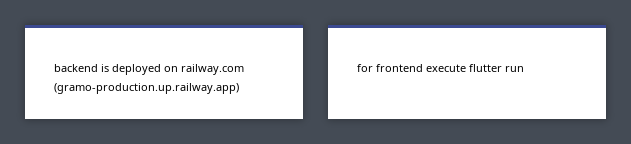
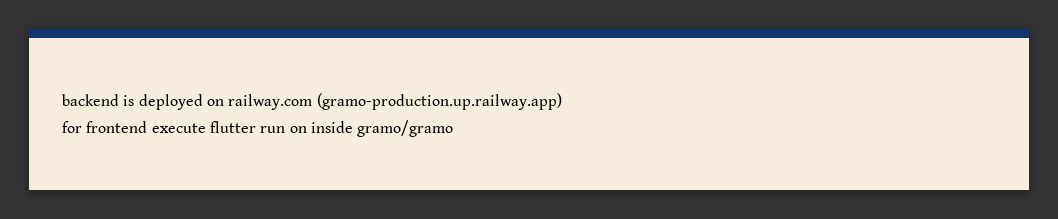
(524, 69) none -> [289,120,454,137] on inside gramo/gramo

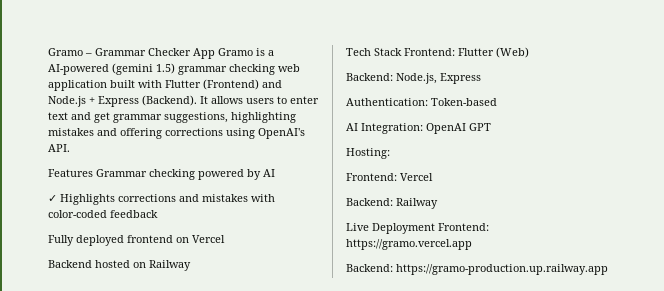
[62,93,562,110] [62,120,454,137] backend is deployed on railway.com (gramo-production.up.railway.app) // for frontend execute flutter run on inside gramo/gramo -> [48,48,274,59] [48,63,300,75] [48,79,282,91] [48,95,319,107] [48,112,296,123] [48,128,305,139] [48,144,70,152] [48,169,275,180] [48,194,275,205] [48,210,158,218] [48,235,225,246] [48,260,191,271] [346,47,529,58] [346,73,481,84] [346,98,497,106] [346,123,491,134] [346,148,390,159] [346,173,433,181] [346,198,438,209] [346,223,489,234] [346,239,472,250] [346,264,608,275] Gramo – Grammar Checker App Gramo is a AI-powered (gemini 1.5) grammar checking web application built with Flutter (Frontend) and Node.js + Express (Backend). It allows users to enter text and get grammar suggestions, highlighting mistakes and offering corrections using OpenAI's API. // Features Grammar checking powered by AI // ✓ Highlights corrections and mistakes with color-coded feedback // Fully deployed frontend on Vercel // Backend hosted on Railway // Tech Stack Frontend: Flutter (Web) // Backend: Node.js, Express // Authentication: Token-based // AI Integration: OpenAI GPT // Hosting: // Frontend: Vercel // Backend: Railway // Live Deployment Frontend: https://gramo.vercel.app // Backend: https://gramo-production.up.railway.app

